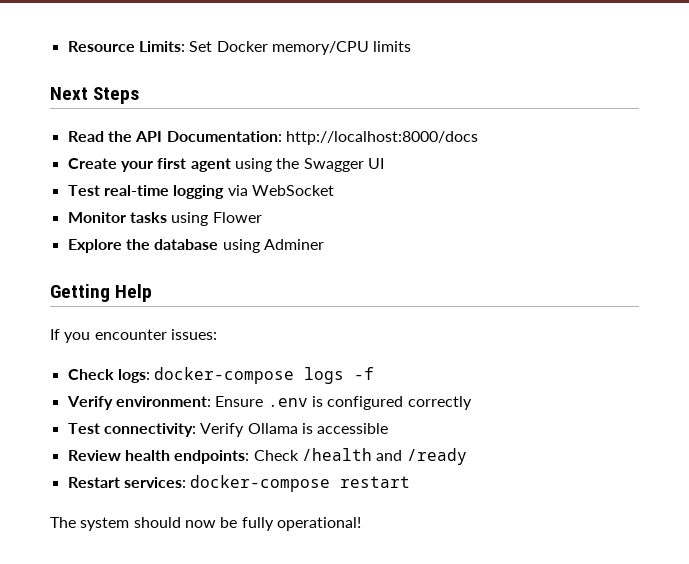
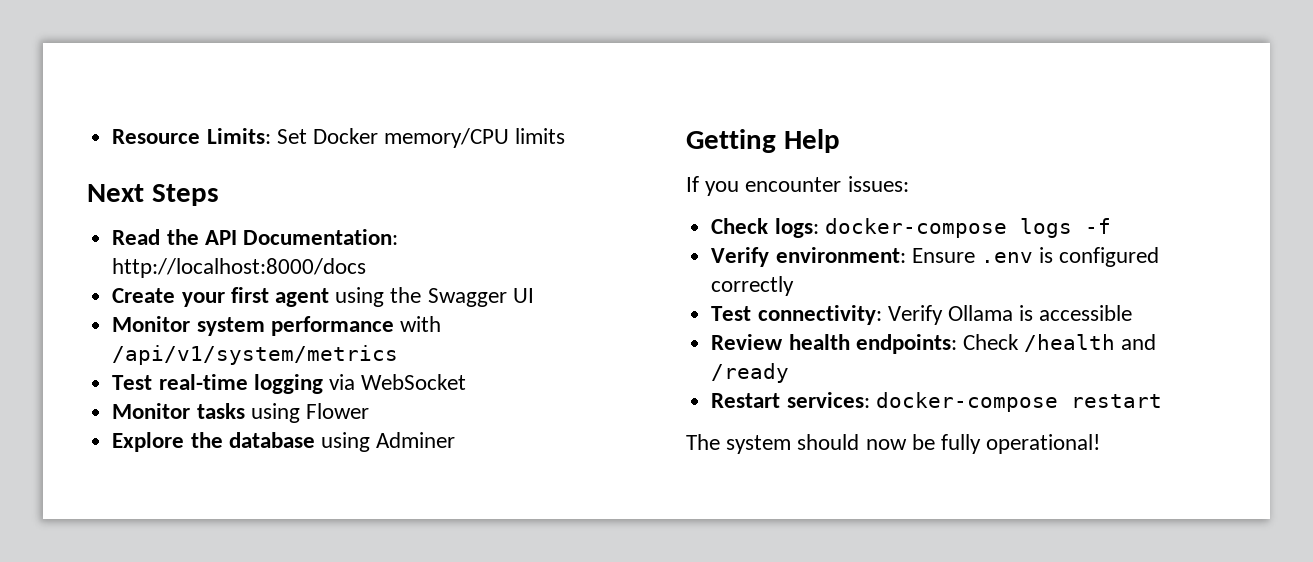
(384, 163) none -> [112,316,441,336] [112,345,399,365] // Monitor system performance with /api/v1/system/metrics

